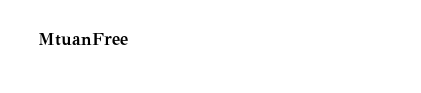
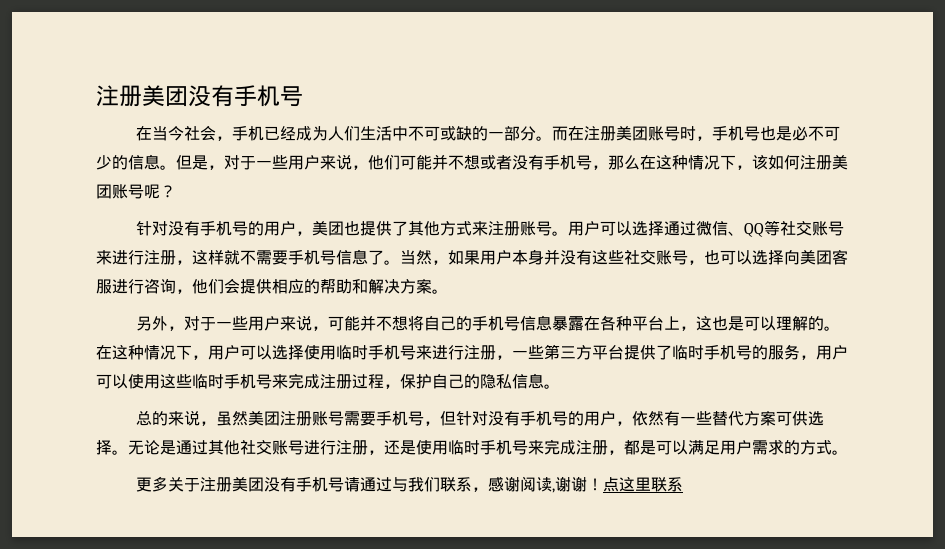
[38,33,128,46] MtuanFree -> [96,85,303,107] [135,125,840,141] [96,154,848,170] [96,184,176,199] [135,220,844,237] [96,249,848,265] [96,278,448,294] [135,315,840,331] [96,344,848,360] [96,373,560,389] [135,410,824,426] [96,439,848,455] [135,476,683,493] 注册美团没有手机号 // 在当今社会，手机已经成为人们生活中不可或缺的一部分。而在注册美团账号时，手机号也是必不可少的信息。但是，对于一些用户来说，他们可能并不想或者没有手机号，那么在这种情况下，该如何注册美团账号呢？ // 针对没有手机号的用户，美团也提供了其他方式来注册账号。用户可以选择通过微信、QQ等社交账号来进行注册，这样就不需要手机号信息了。当然，如果用户本身并没有这些社交账号，也可以选择向美团客服进行咨询，他们会提供相应的帮助和解决方案。 // 另外，对于一些用户来说，可能并不想将自己的手机号信息暴露在各种平台上，这也是可以理解的。在这种情况下，用户可以选择使用临时手机号来进行注册，一些第三方平台提供了临时手机号的服务，用户可以使用这些临时手机号来完成注册过程，保护自己的隐私信息。 // 总的来说，虽然美团注册账号需要手机号，但针对没有手机号的用户，依然有一些替代方案可供选择。无论是通过其他社交账号进行注册，还是使用临时手机号来完成注册，都是可以满足用户需求的方式。 // 更多关于注册美团没有手机号请通过与我们联系，感谢阅读,谢谢！点这里联系

